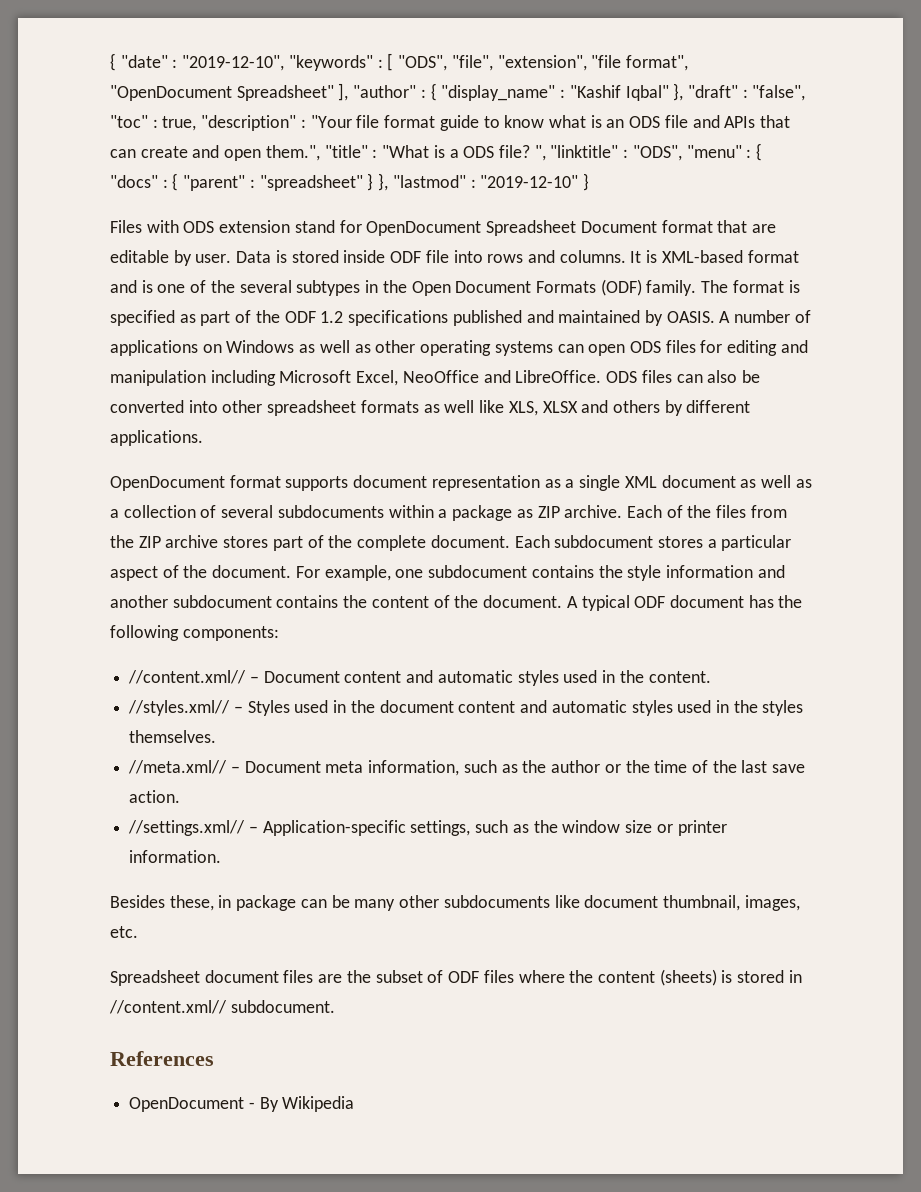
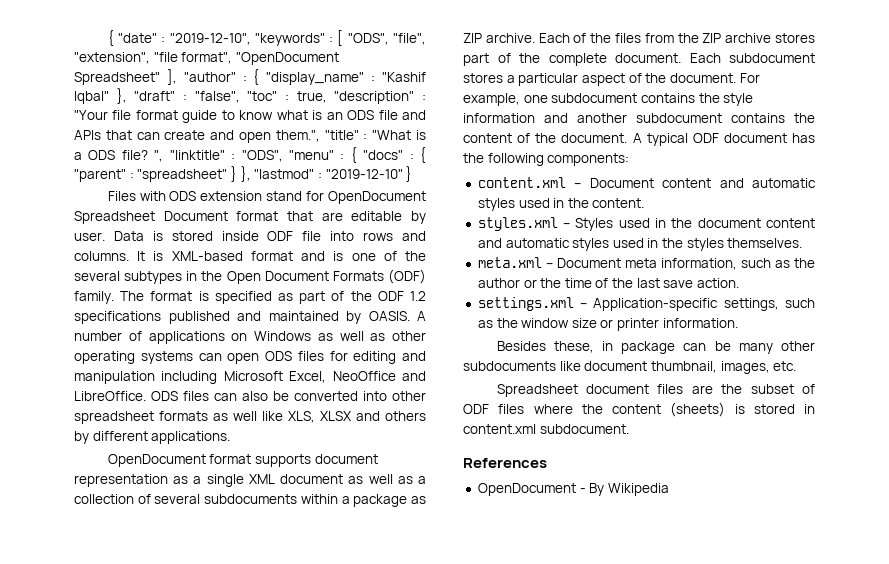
[128,670,247,684] //content.xml// -> [477,177,566,188] content.xml
[128,700,231,716] //styles.xml// -> [477,217,558,231] styles.xml
[128,760,228,774] //meta.xml// -> [477,257,542,268] meta.xml
[128,820,246,836] //settings.xml// -> [477,297,574,311] settings.xml
[109,1000,227,1014] //content.xml// -> [463,424,536,434] content.xml

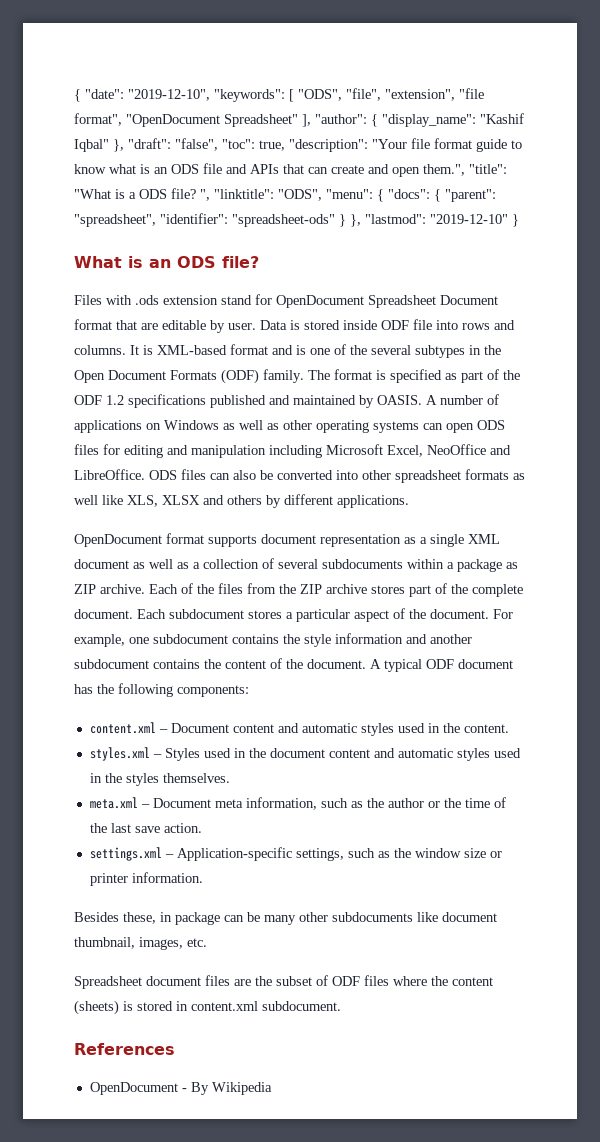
[107,30,334,46] { "date" : "2019-12-10", "keywords" : -> [74,89,285,102] { "date": "2019-12-10", "keywords":
[183,69,426,85] [74,88,426,104] "author" : { "display_name" : "Kashif Iqbal" }, "draft" : "false", "toc" : true, "description" : -> [315,113,524,127] [74,138,368,152] "author": { "display_name": "Kashif Iqbal" }, "draft": "false", "toc": true, "description":
[324,130,368,140] "title" : -> [469,164,507,174] "title":
[169,147,427,163] [74,166,413,182] "linktitle" : "ODS", "menu" : { "docs" : { "parent" : "spreadsheet" } }, "lastmod" : "2019-12-10" } -> [214,189,496,202] [74,213,519,227] [74,256,259,268] "linktitle": "ODS", "menu": { "docs": { "parent": "spreadsheet", "identifier": "spreadsheet-ods" } }, "lastmod": "2019-12-10" } // What is an ODS file?
[169,191,197,201] ODS -> [135,295,159,305] .ods

